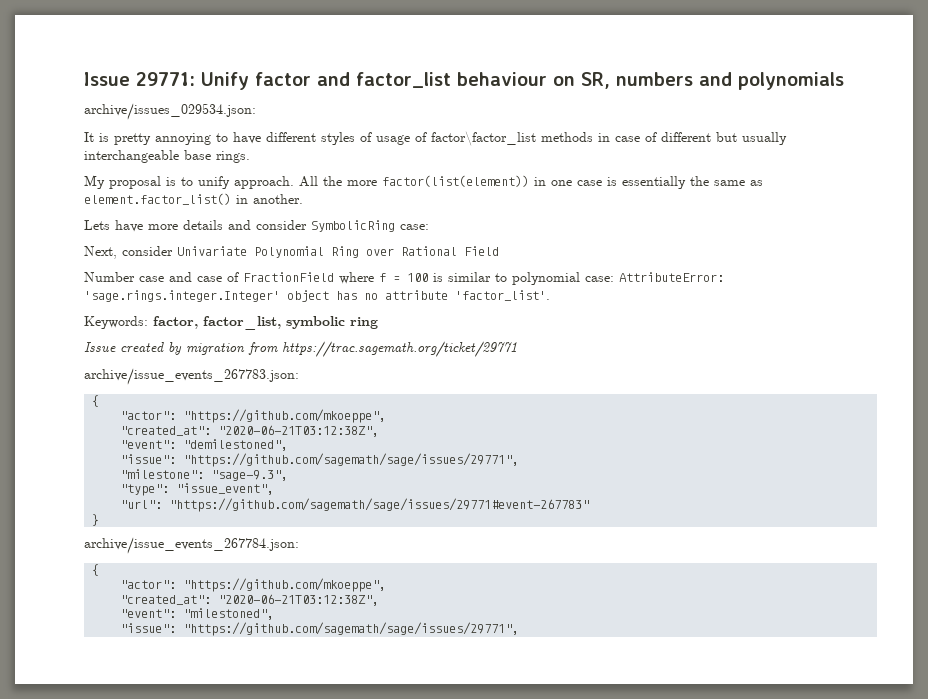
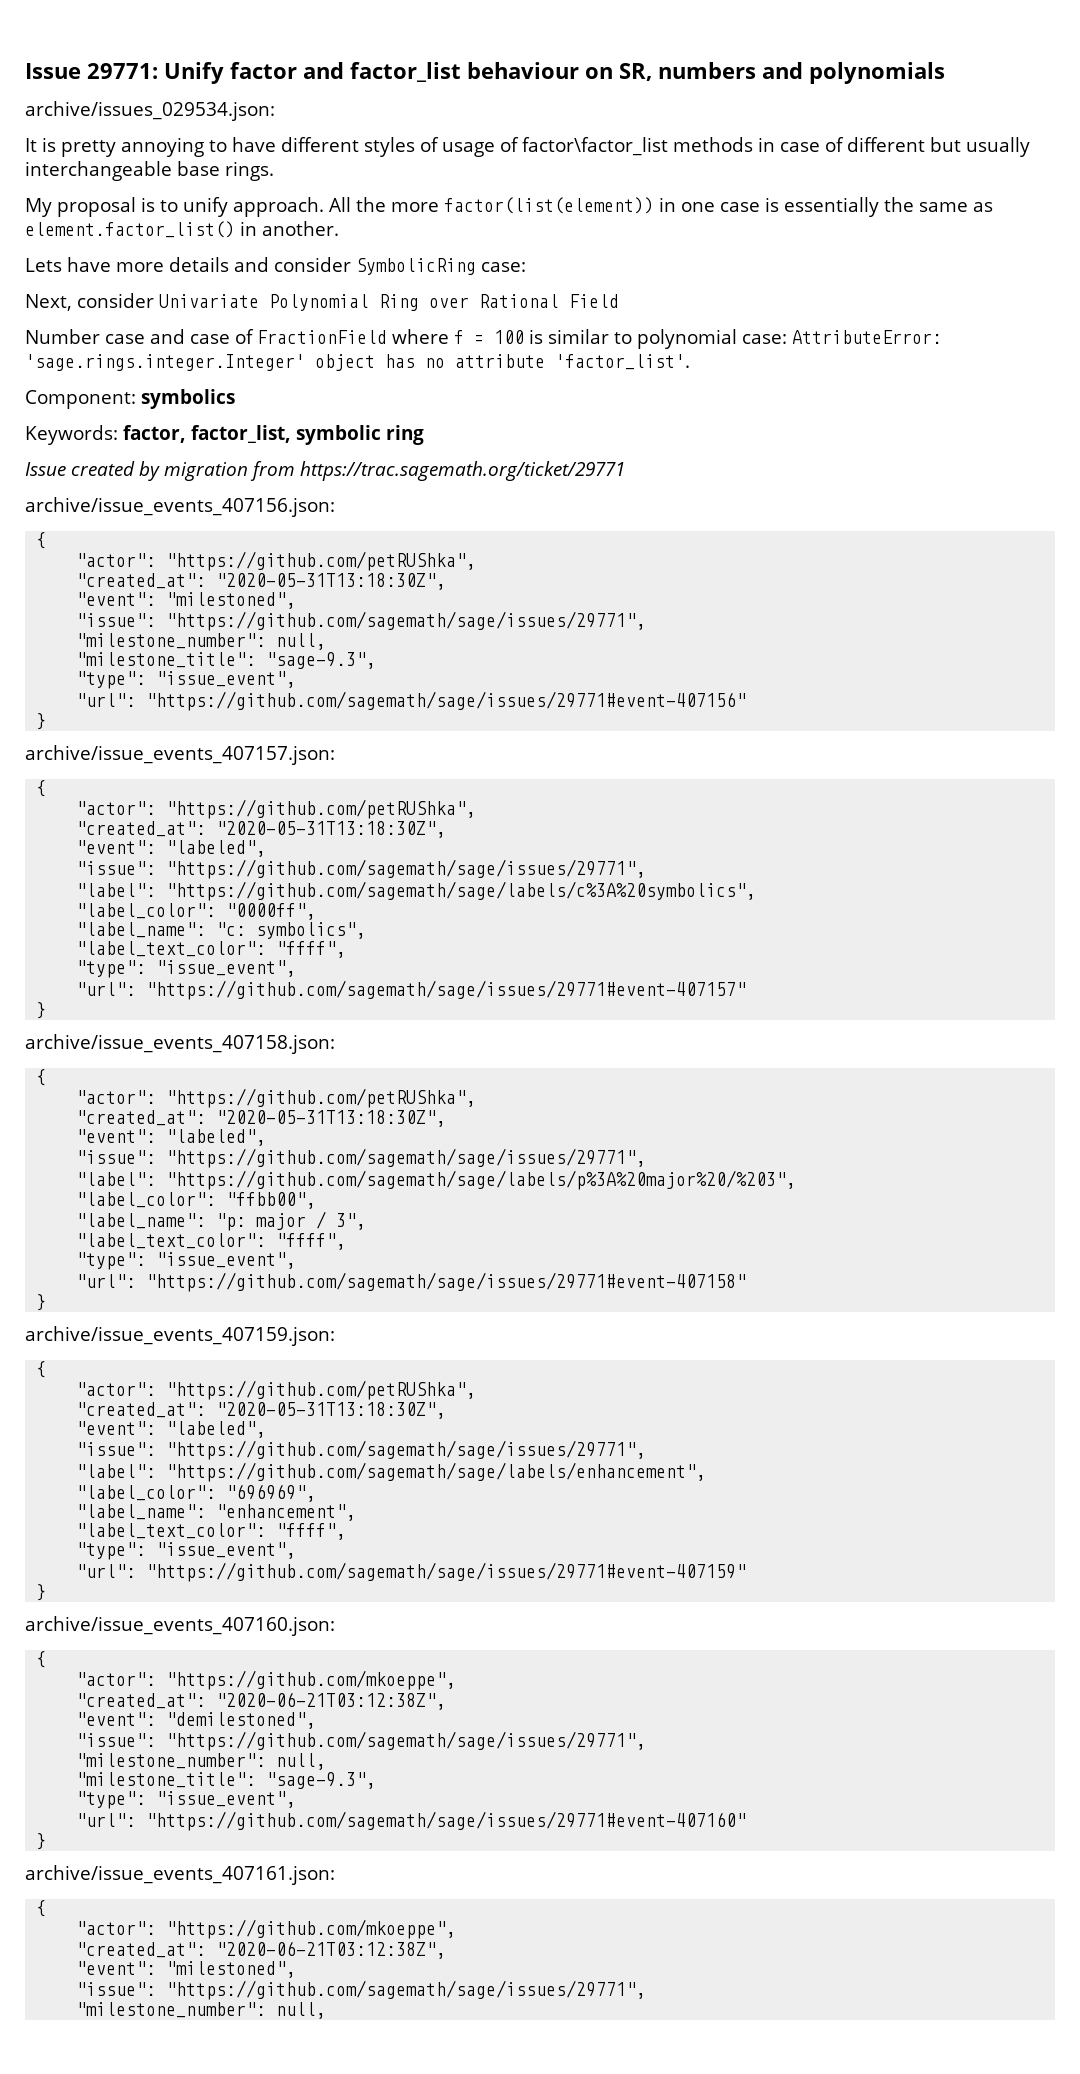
(550, 295) none -> [25,389,235,409] // Component: symbolics
[84,368,299,385] archive/issue_events_267783.json: -> [25,497,335,517] [36,532,47,549] [76,551,477,571] [76,573,447,590] [76,592,297,609] [76,611,647,631] [76,633,327,650] [76,652,377,669] [76,671,297,689] [76,691,747,711] [36,713,47,730] [25,745,335,765] [36,780,47,797] [76,799,477,819] [76,821,447,838] [76,840,267,857] [76,859,647,879] [76,881,757,901] [76,903,317,920] [76,922,367,939] [76,941,347,958] [76,960,297,978] [76,980,747,1000] [36,1002,47,1019] [25,1034,335,1054] [36,1069,47,1086] [76,1088,477,1108] [76,1110,447,1127] [76,1129,267,1146] [76,1148,647,1168] [76,1170,797,1190] [76,1192,317,1209] [76,1211,367,1231] [76,1233,347,1250] [76,1252,297,1270] [76,1272,747,1292] [36,1294,47,1311] [25,1326,335,1346] [36,1361,47,1378] [76,1380,477,1400] [76,1402,447,1419] [76,1421,267,1438] [76,1440,647,1460] [76,1462,707,1482] [76,1484,317,1502] [76,1504,357,1521] [76,1523,347,1540] [76,1542,297,1560] [76,1562,747,1582] [36,1584,47,1601] [25,1616,335,1636] archive/issue_events_407156.json: // { // "actor": "https://github.com/petRUShka", // "created_at": "2020-05-31T13:18:30Z", // "event": "milestoned", // "issue": "https://github.com/sagemath/sage/issues/29771", // "milestone_number": null, // "milestone_title": "sage-9.3", // "type": "issue_event", // "url": "https://github.com/sagemath/sage/issues/29771#event-407156" // } // archive/issue_events_407157.json: // { // "actor": "https://github.com/petRUShka", // "created_at": "2020-05-31T13:18:30Z", // "event": "labeled", // "issue": "https://github.com/sagemath/sage/issues/29771", // "label": "https://github.com/sagemath/sage/labels/c%3A%20symbolics", // "label_color": "0000ff", // "label_name": "c: symbolics", // "label_text_color": "ffff", // "type": "issue_event", // "url": "https://github.com/sagemath/sage/issues/29771#event-407157" // } // archive/issue_events_407158.json: // { // "actor": "https://github.com/petRUShka", // "created_at": "2020-05-31T13:18:30Z", // "event": "labeled", // "issue": "https://github.com/sagemath/sage/issues/29771", // "label": "https://github.com/sagemath/sage/labels/p%3A%20major%20/%203", // "label_color": "ffbb00", // "label_name": "p: major / 3", // "label_text_color": "ffff", // "type": "issue_event", // "url": "https://github.com/sagemath/sage/issues/29771#event-407158" // } // archive/issue_events_407159.json: // { // "actor": "https://github.com/petRUShka", // "created_at": "2020-05-31T13:18:30Z", // "event": "labeled", // "issue": "https://github.com/sagemath/sage/issues/29771", // "label": "https://github.com/sagemath/sage/labels/enhancement", // "label_color": "696969", // "label_name": "enhancement", // "label_text_color": "ffff", // "type": "issue_event", // "url": "https://github.com/sagemath/sage/issues/29771#event-407159" // } // archive/issue_events_407160.json:
[120,469,289,481] [120,483,275,496] [120,498,590,512] [92,514,100,526] [84,537,299,554] "milestone": "sage-9.3", // "type": "issue_event", // "url": "https://github.com/sagemath/sage/issues/29771#event-267783" // } // archive/issue_events_267784.json: -> [76,1753,327,1770] [76,1772,377,1789] [76,1791,297,1809] [76,1811,747,1831] [36,1833,47,1850] [25,1865,335,1885] "milestone_number": null, // "milestone_title": "sage-9.3", // "type": "issue_event", // "url": "https://github.com/sagemath/sage/issues/29771#event-407160" // } // archive/issue_events_407161.json:
(520, 629) none -> [76,2002,327,2019] // "milestone_number": null,

